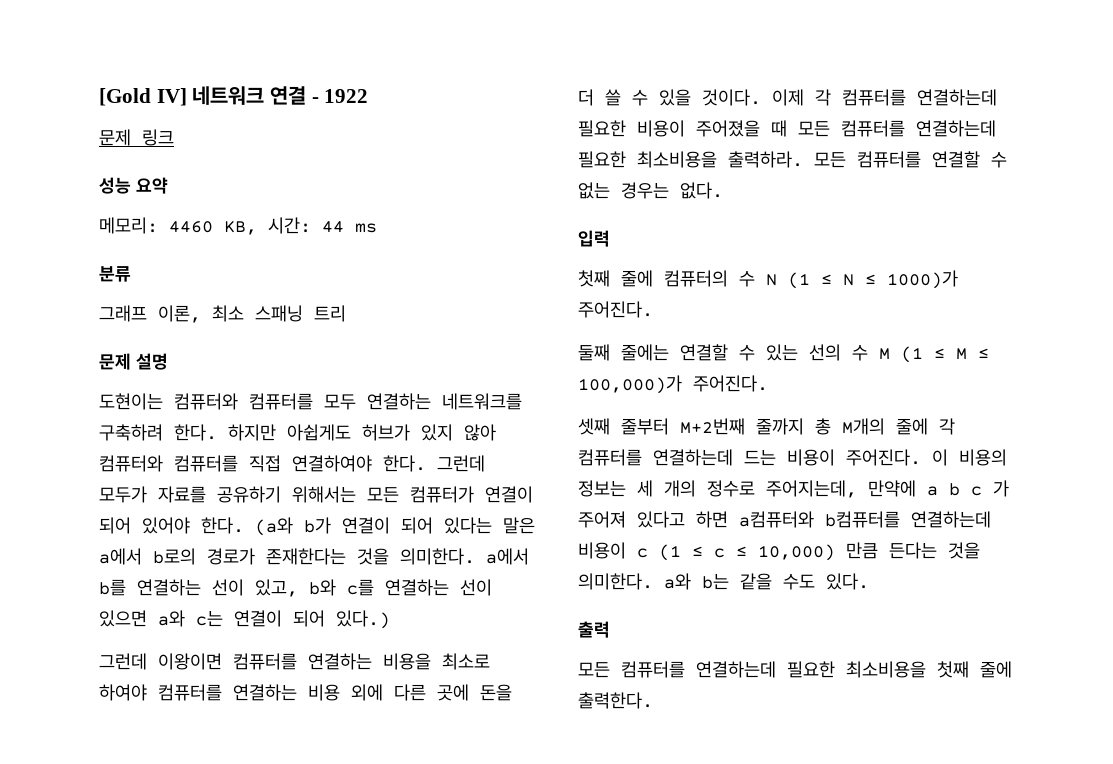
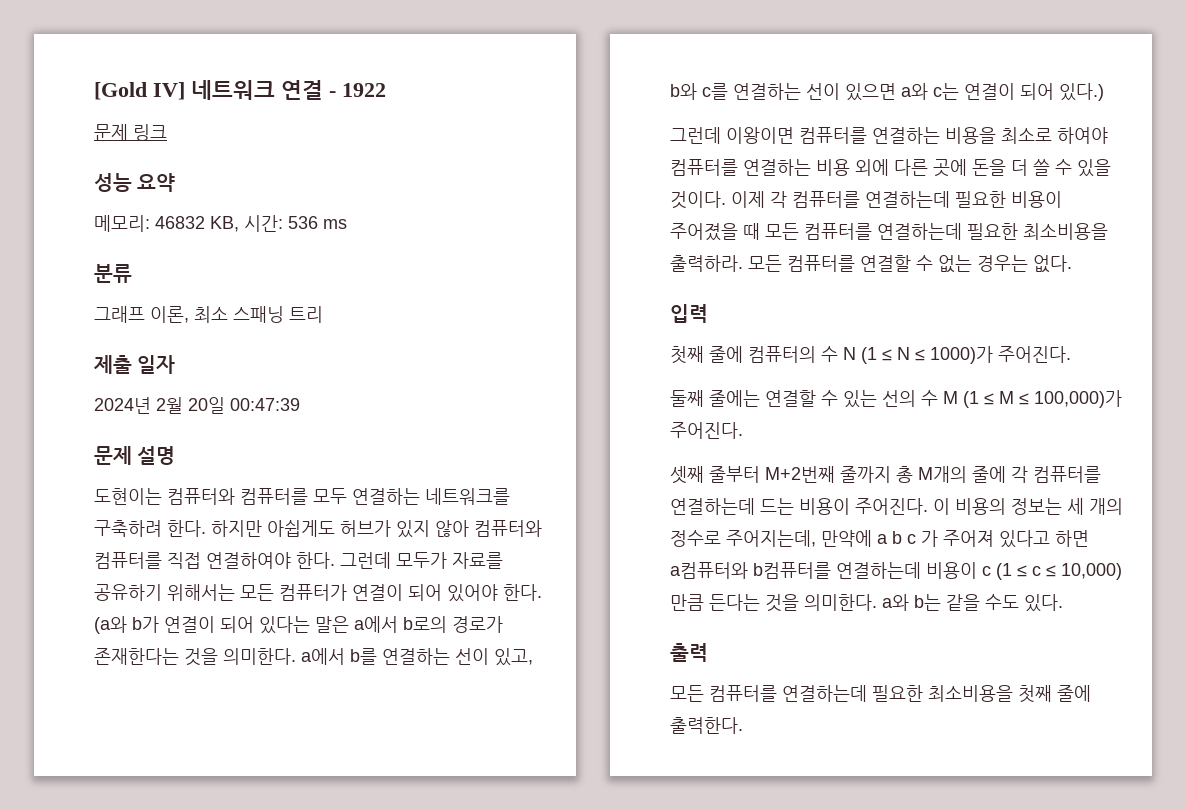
[169,221,213,233] 4460 -> [155,216,205,229] 46832
[322,221,344,233] 44 -> [288,216,318,229] 536
(346, 313) none -> [94,355,176,374] [94,397,300,414] // 제출 일자 // 2024년 2월 20일 00:47:39

